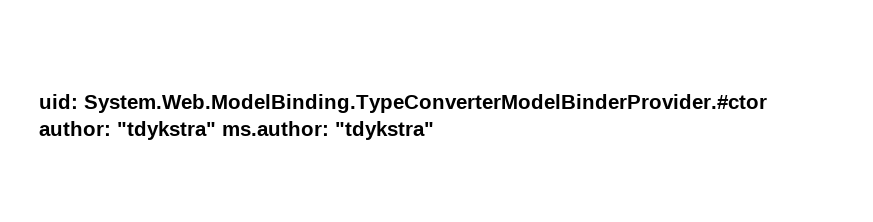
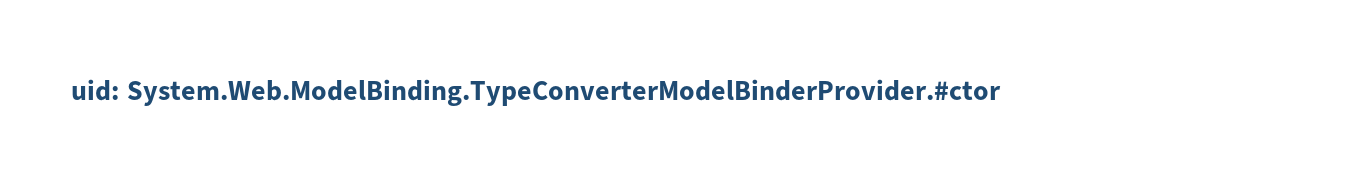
[39,121,434,140] author: "tdykstra" ms.author: "tdykstra" -> (1001, 92) none

